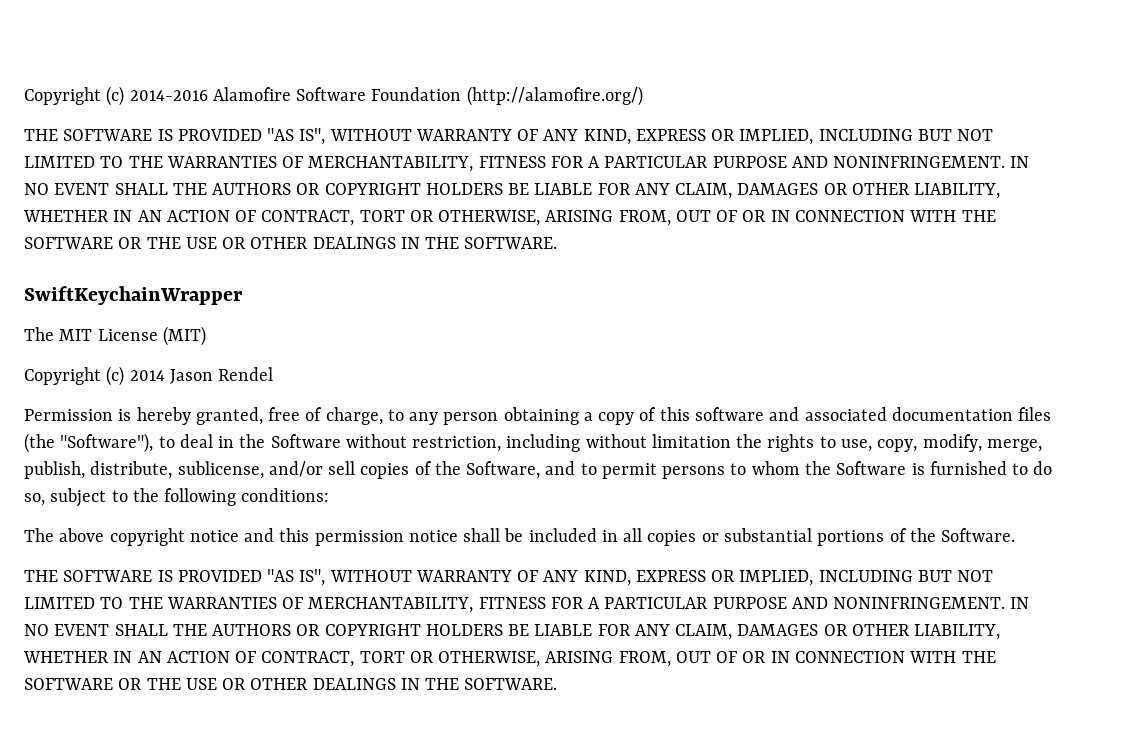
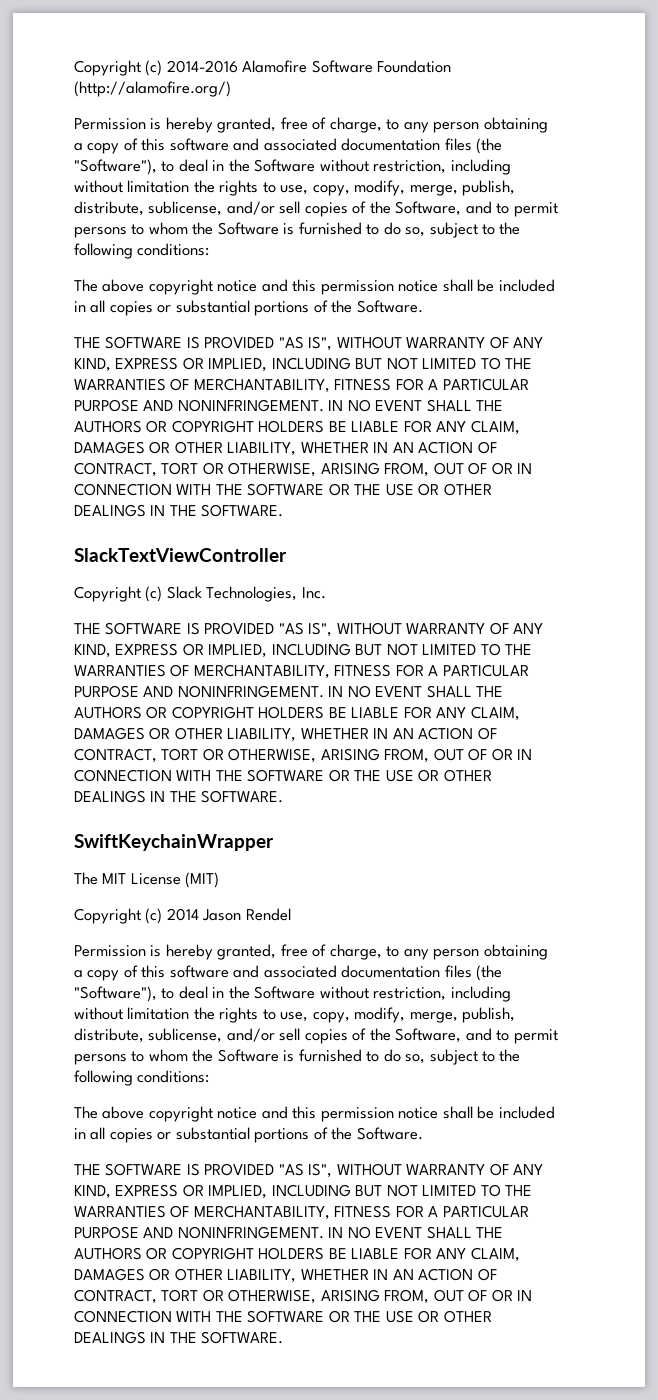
(643, 96) none -> [74,117,548,133] [74,138,503,154] [74,159,511,175] [74,180,516,196] [74,201,558,217] [74,222,521,238] [74,243,210,259] [74,279,555,295] [74,300,423,316] [74,336,544,351] [74,357,533,372] [74,378,529,393] [74,399,504,412] [74,420,520,435] [74,441,497,456] [74,462,533,477] [74,483,492,496] [74,504,284,517] [74,548,287,562] [74,586,326,602] // Permission is hereby granted, free of charge, to any person obtaining a copy of this software and associated documentation files (the "Software"), to deal in the Software without restriction, including without limitation the rights to use, copy, modify, merge, publish, distribute, sublicense, and/or sell copies of the Software, and to permit persons to whom the Software is furnished to do so, subject to the following conditions: // The above copyright notice and this permission notice shall be included in all copies or substantial portions of the Software. // THE SOFTWARE IS PROVIDED "AS IS", WITHOUT WARRANTY OF ANY KIND, EXPRESS OR IMPLIED, INCLUDING BUT NOT LIMITED TO THE WARRANTIES OF MERCHANTABILITY, FITNESS FOR A PARTICULAR PURPOSE AND NONINFRINGEMENT. IN NO EVENT SHALL THE AUTHORS OR COPYRIGHT HOLDERS BE LIABLE FOR ANY CLAIM, DAMAGES OR OTHER LIABILITY, WHETHER IN AN ACTION OF CONTRACT, TORT OR OTHERWISE, ARISING FROM, OUT OF OR IN CONNECTION WITH THE SOFTWARE OR THE USE OR OTHER DEALINGS IN THE SOFTWARE. // SlackTextViewController // Copyright (c) Slack Technologies, Inc.

